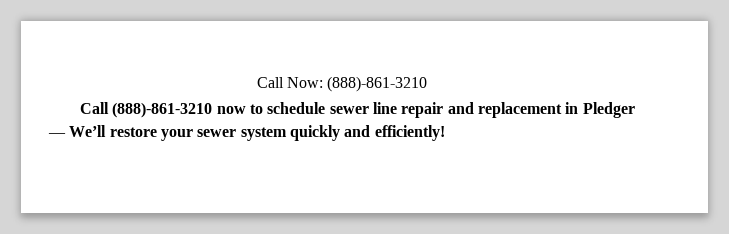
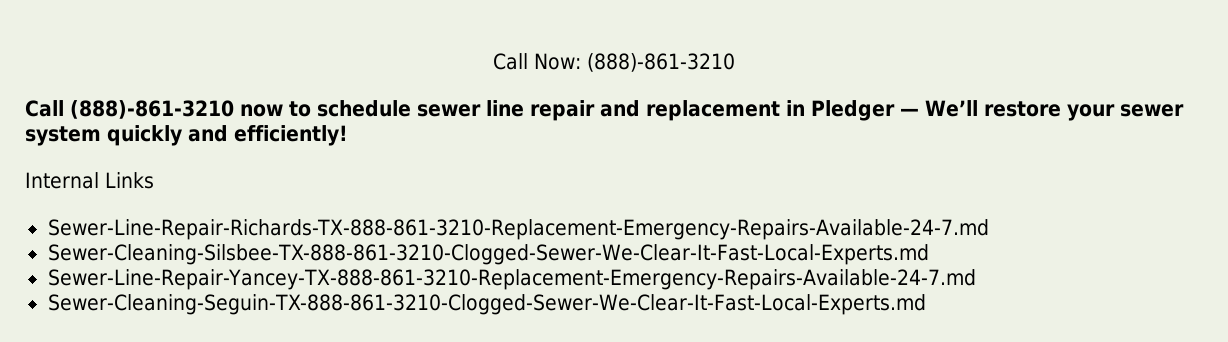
(445, 133) none -> [25,172,154,189] [47,219,990,240] [47,244,930,265] [47,269,977,290] [47,294,927,315] // Internal Links // Sewer-Line-Repair-Richards-TX-888-861-3210-Replacement-Emergency-Repairs-Available-24-7.md // Sewer-Cleaning-Silsbee-TX-888-861-3210-Clogged-Sewer-We-Clear-It-Fast-Local-Experts.md // Sewer-Line-Repair-Yancey-TX-888-861-3210-Replacement-Emergency-Repairs-Available-24-7.md // Sewer-Cleaning-Seguin-TX-888-861-3210-Clogged-Sewer-We-Clear-It-Fast-Local-Experts.md

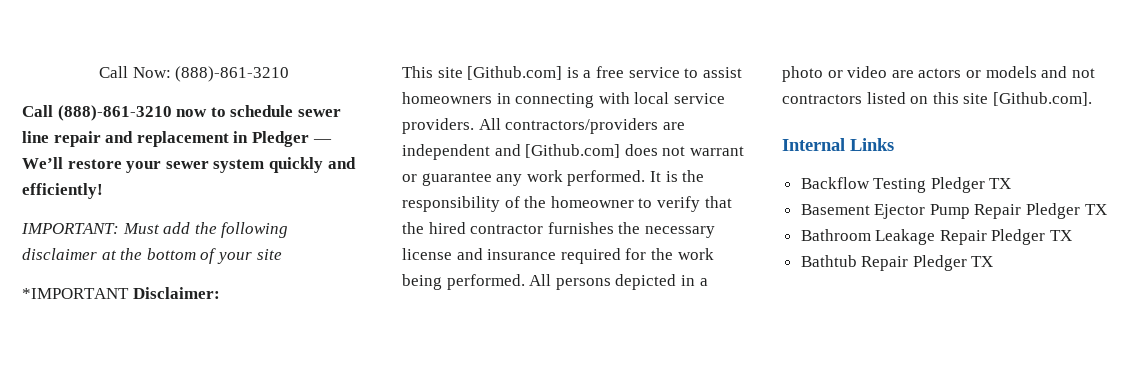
[25,172,154,189] [47,219,990,240] [47,244,930,265] [47,269,977,290] [47,294,927,315] Internal Links // Sewer-Line-Repair-Richards-TX-888-861-3210-Replacement-Emergency-Repairs-Available-24-7.md // Sewer-Cleaning-Silsbee-TX-888-861-3210-Clogged-Sewer-We-Clear-It-Fast-Local-Experts.md // Sewer-Line-Repair-Yancey-TX-888-861-3210-Replacement-Emergency-Repairs-Available-24-7.md // Sewer-Cleaning-Seguin-TX-888-861-3210-Clogged-Sewer-We-Clear-It-Fast-Local-Experts.md -> [21,222,289,238] [22,248,282,264] [22,287,220,299] [402,66,742,80] [402,92,725,108] [402,118,685,134] [402,144,744,160] [402,170,705,186] [402,196,732,212] [402,222,715,238] [402,248,714,264] [402,274,708,290] [782,66,1095,82] [782,92,1092,106] [782,138,894,151] [800,177,1012,193] [800,203,1107,219] [800,229,1073,245] [800,255,994,271] IMPORTANT: Must add the following disclaimer at the bottom of your site // *IMPORTANT Disclaimer: // This site [Github.com] is a free service to assist homeowners in connecting with local service providers. All contractors/providers are independent and [Github.com] does not warrant or guarantee any work performed. It is the responsibility of the homeowner to verify that the hired contractor furnishes the necessary license and insurance required for the work being performed. All persons depicted in a photo or video are actors or models and not contractors listed on this site [Github.com]. // Internal Links // Backflow Testing Pledger TX // Basement Ejector Pump Repair Pledger TX // Bathroom Leakage Repair Pledger TX // Bathtub Repair Pledger TX

